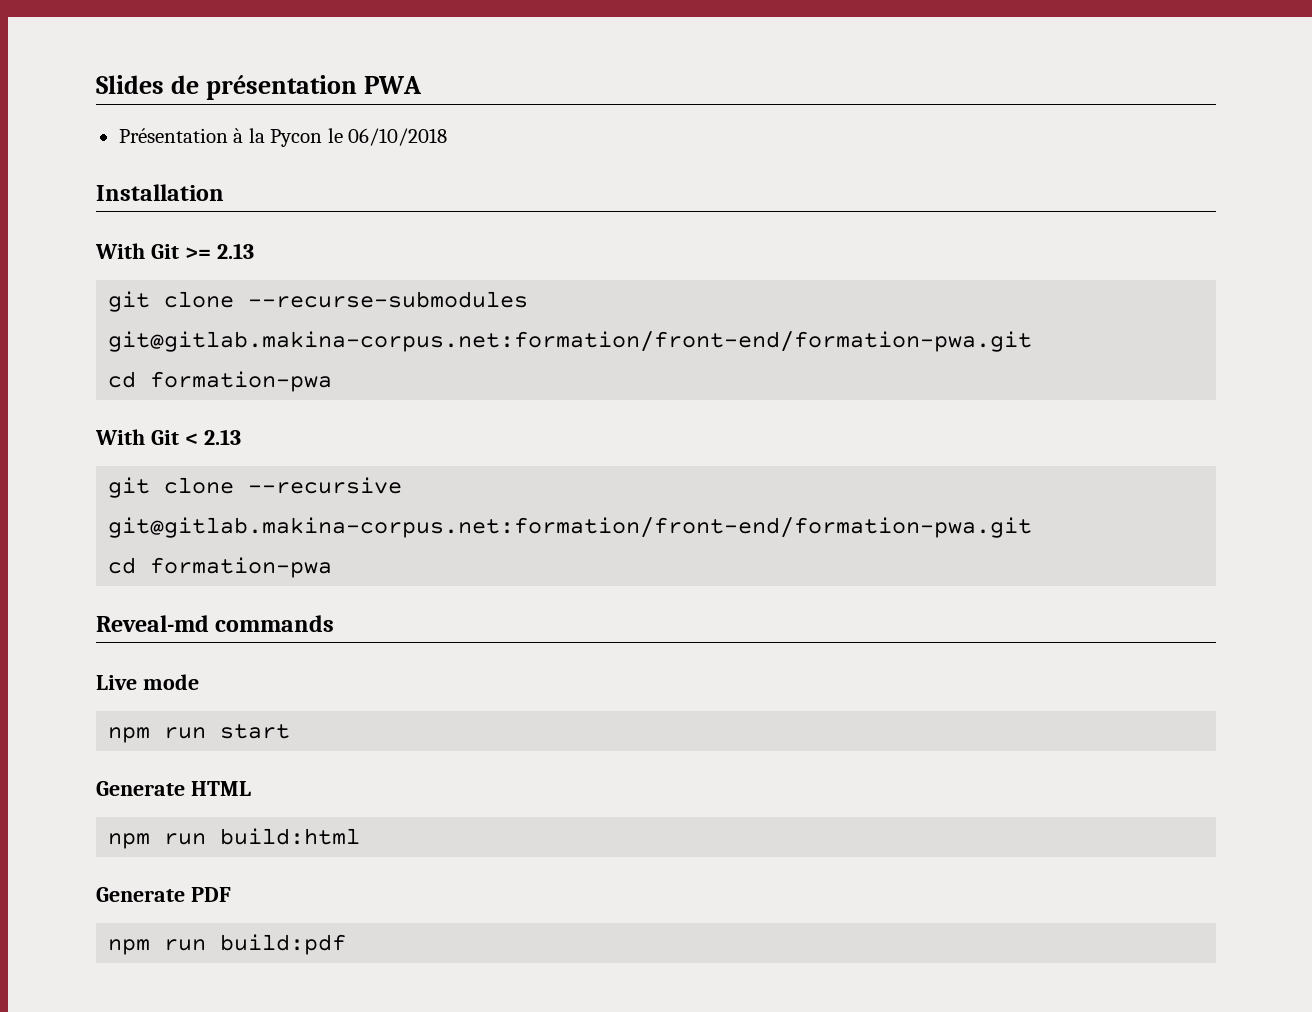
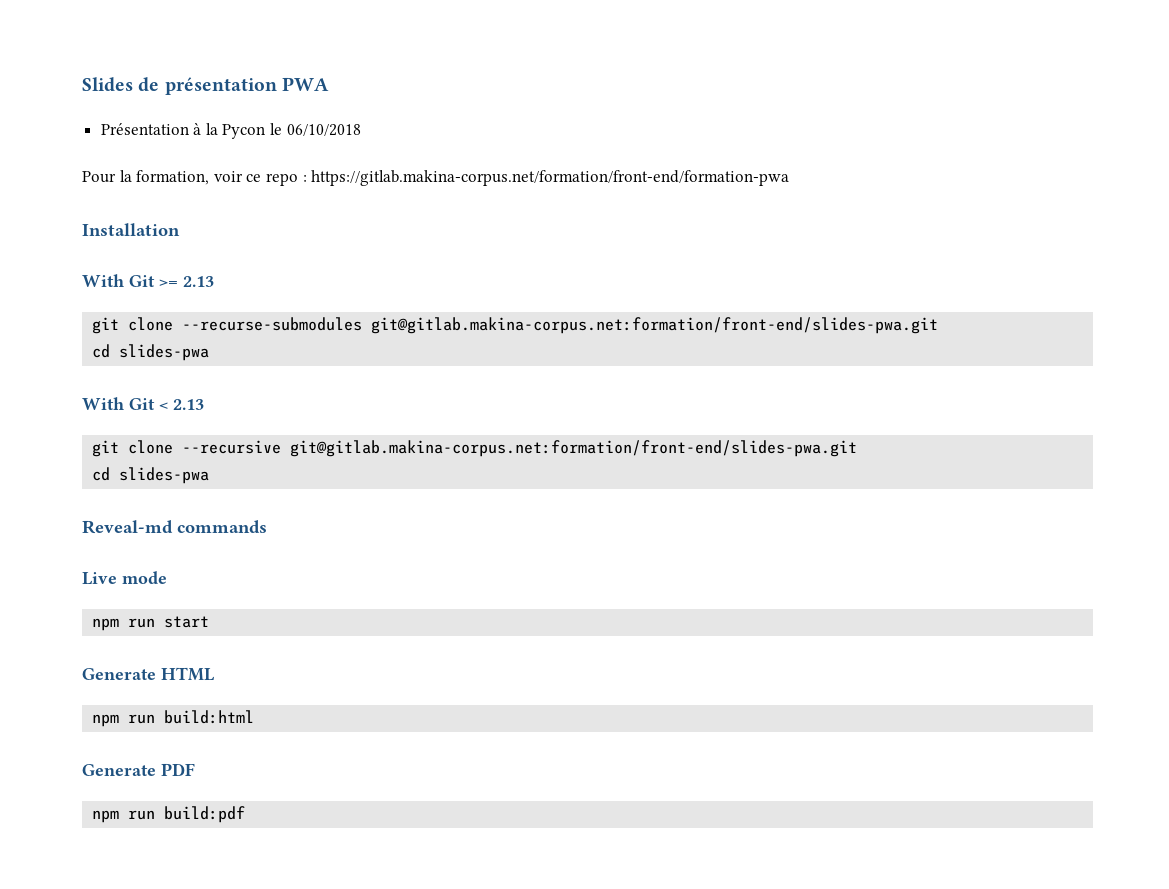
(448, 137) none -> [82,170,790,186] // Pour la formation, voir ce repo : https://gitlab.makina-corpus.net/formation/front-end/formation-pwa
[108,331,1033,352] [108,371,333,392] git@gitlab.makina-corpus.net:formation/front-end/formation-pwa.git // cd formation-pwa -> [371,317,939,334] [92,344,210,361] git@gitlab.makina-corpus.net:formation/front-end/slides-pwa.git // cd slides-pwa
[108,517,1033,538] [108,557,333,578] git@gitlab.makina-corpus.net:formation/front-end/formation-pwa.git // cd formation-pwa -> [290,440,858,457] [92,467,210,484] git@gitlab.makina-corpus.net:formation/front-end/slides-pwa.git // cd slides-pwa

